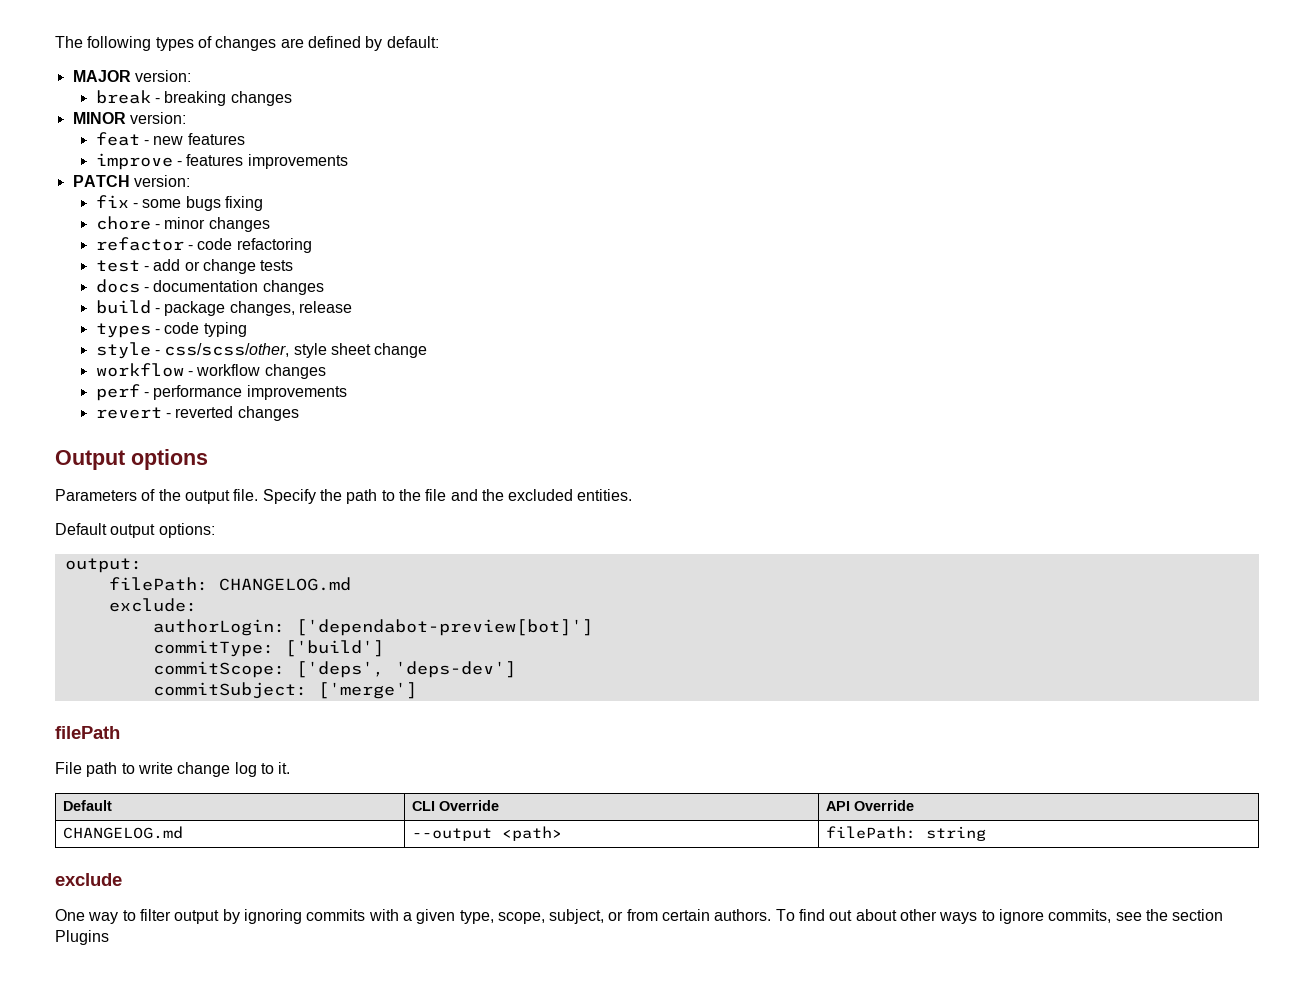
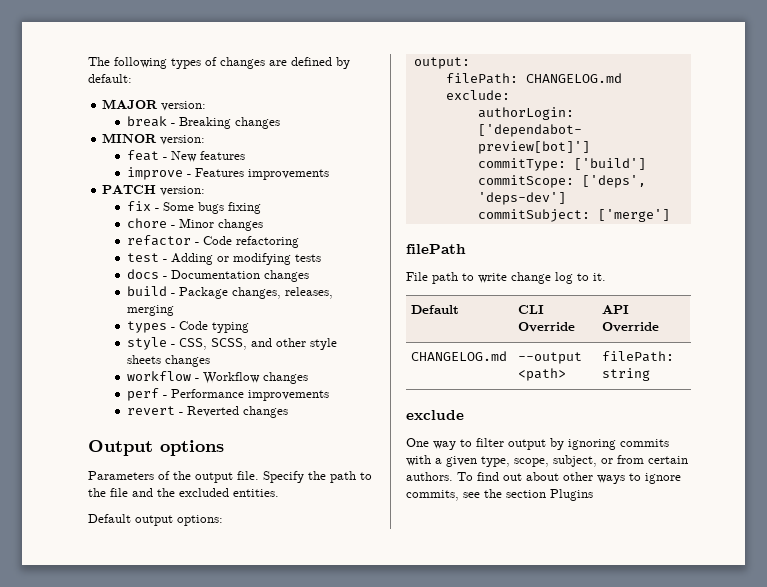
[164,91,227,106] breaking -> [178,117,231,129] Breaking
[153,136,184,145] new -> [170,151,197,162] New
[186,154,244,166] features -> [194,168,244,177] Features
[142,199,182,208] some -> [162,202,194,211] Some
[164,217,206,229] minor -> [178,218,214,228] Minor
[197,238,233,250] code -> [202,236,232,245] Code
[153,259,256,274] add or change -> [170,253,291,265] Adding or modifying
[153,280,259,292] documentation -> [170,270,260,279] Documentation
[164,301,352,316] package changes, release -> [178,287,333,299] [126,305,174,316] Package changes, releases, merging
[164,322,200,334] code -> [178,321,208,330] Code
[164,343,428,358] css/scss/other, style sheet change -> [178,338,337,350] [126,355,210,367] CSS, SCSS, and other style sheets changes
[196,364,261,376] workflow -> [202,372,260,384] Workflow
[153,385,243,400] performance -> [170,389,244,398] Performance
[175,406,234,418] reverted -> [186,406,239,417] Reverted

